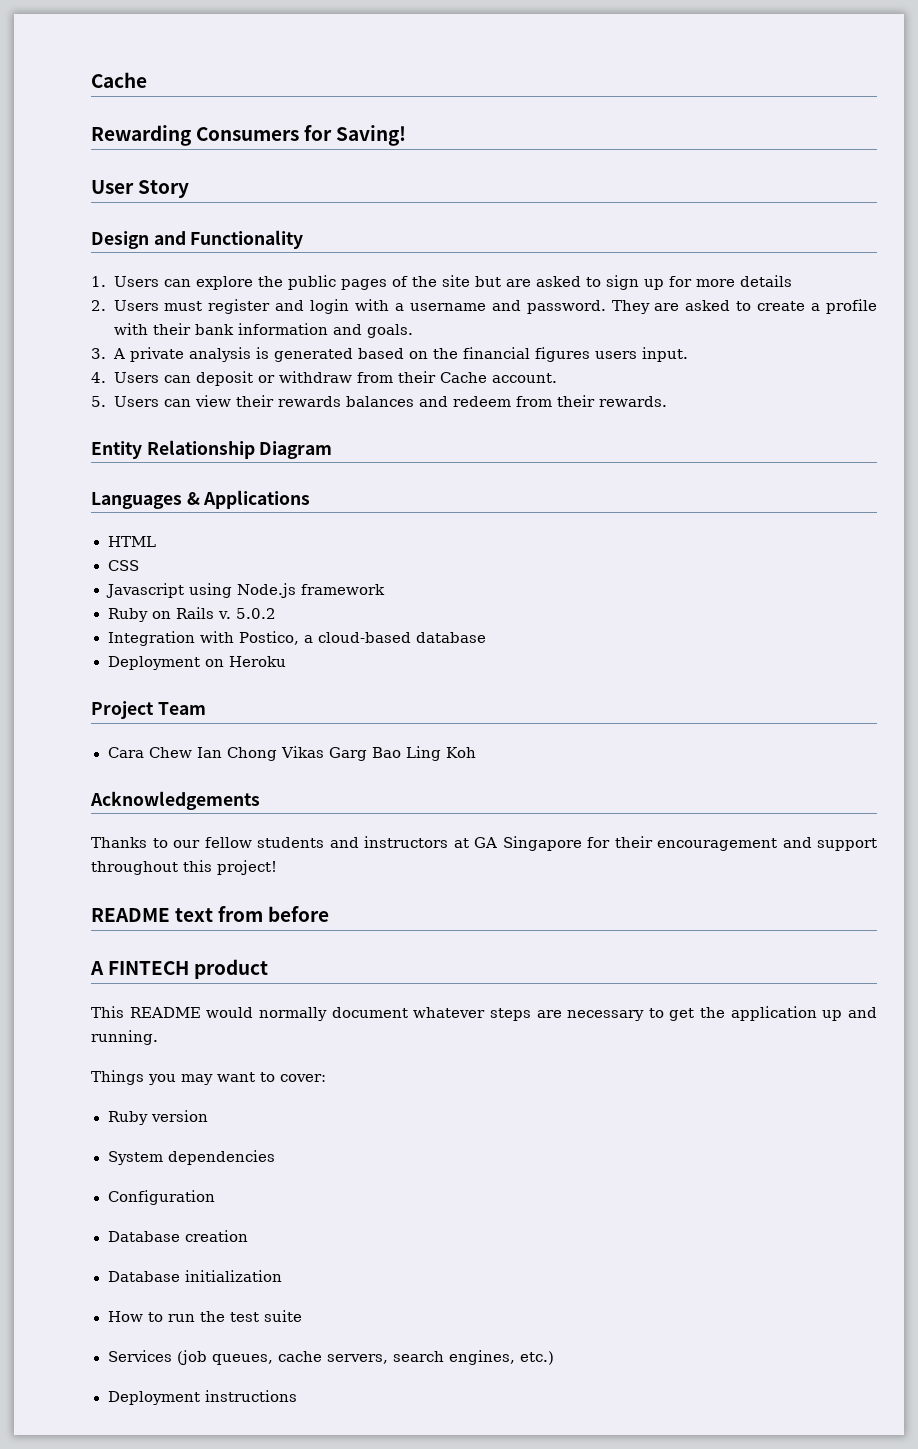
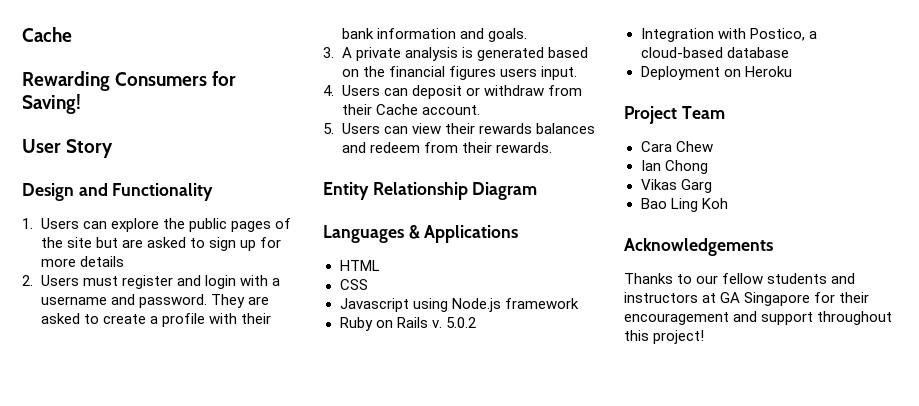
(192, 752) none -> (713, 146) //
(277, 754) none -> (708, 167) //
(367, 754) none -> (712, 186) //
[91,906,330,922] [90,959,269,979] [91,1006,877,1021] [91,1030,158,1045] [91,1070,326,1085] [107,1110,208,1125] [107,1150,275,1165] [107,1190,215,1205] [107,1230,248,1242] [107,1270,282,1282] [107,1310,302,1322] [107,1350,554,1365] [107,1390,297,1405] // README text from before // A FINTECH product // This README would normally document whatever steps are necessary to get the application up and running. // Things you may want to cover: // Ruby version // System dependencies // Configuration // Database creation // Database initialization // How to run the test suite // Services (job queues, cache servers, search engines, etc.) // Deployment instructions -> (705, 337) none

